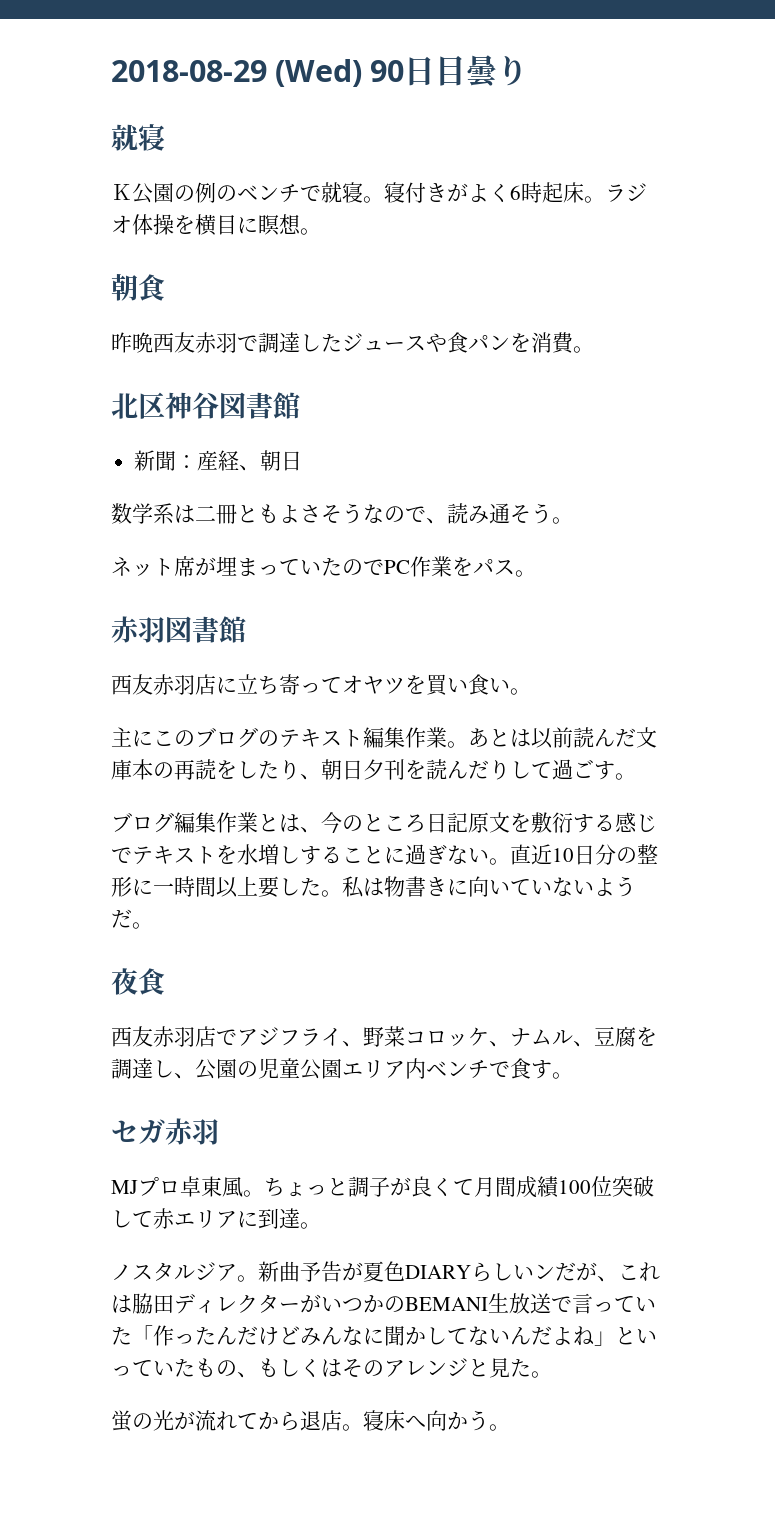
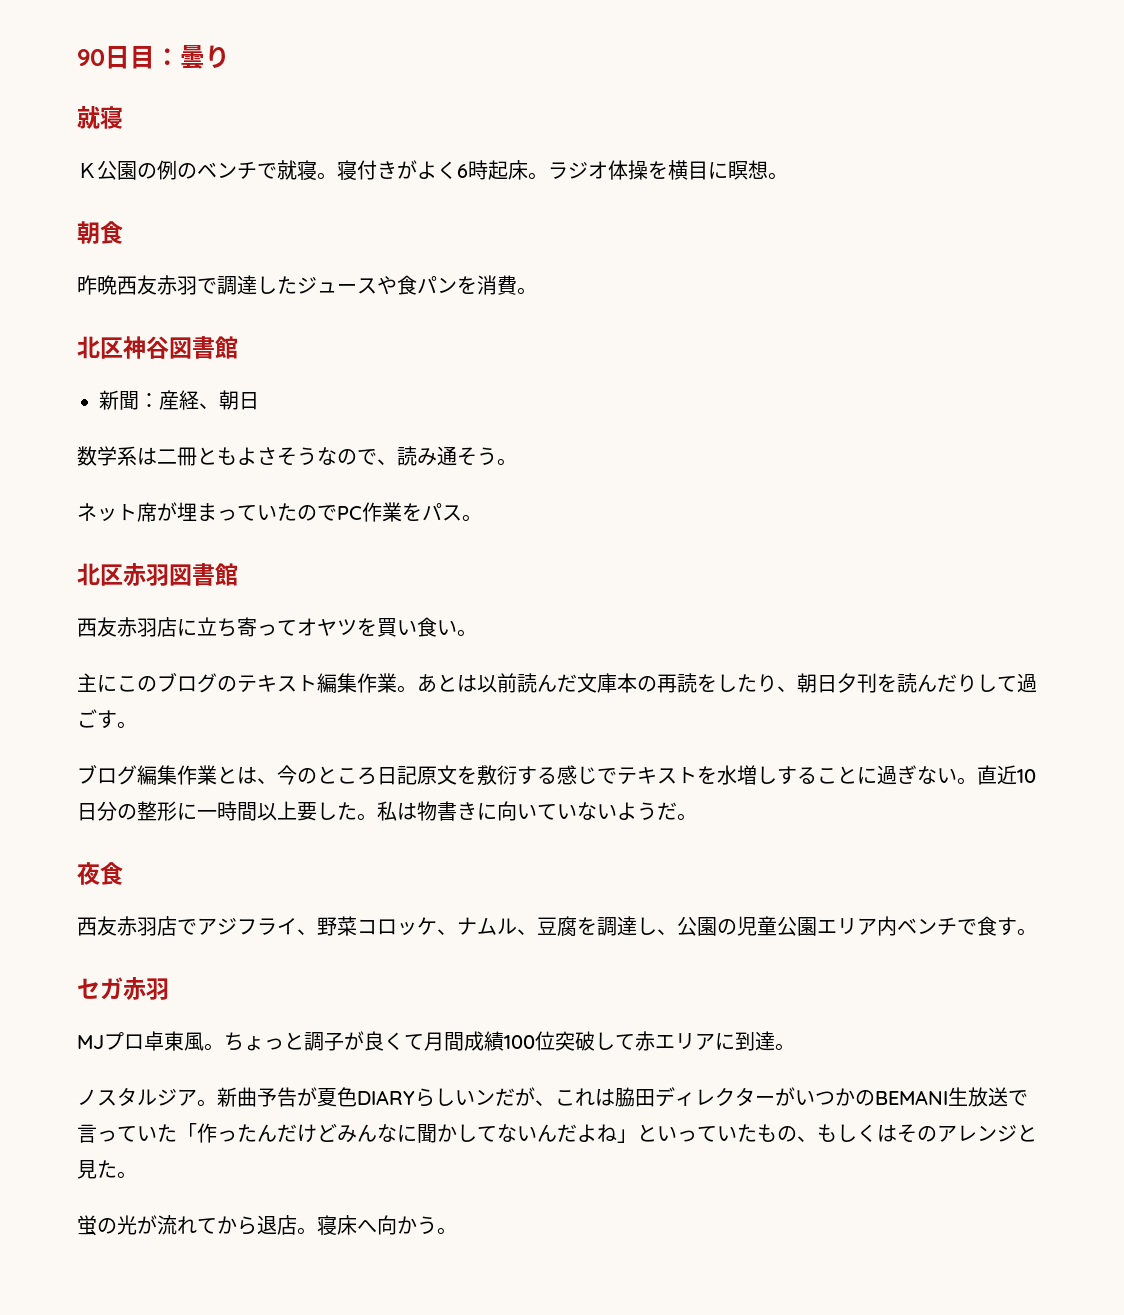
[111,59,363,87] 2018-08-29 (Wed) -> (77, 57) none
(467, 70) none -> [155,48,180,66] ：
(536, 573) none -> [77,563,123,586] 北区

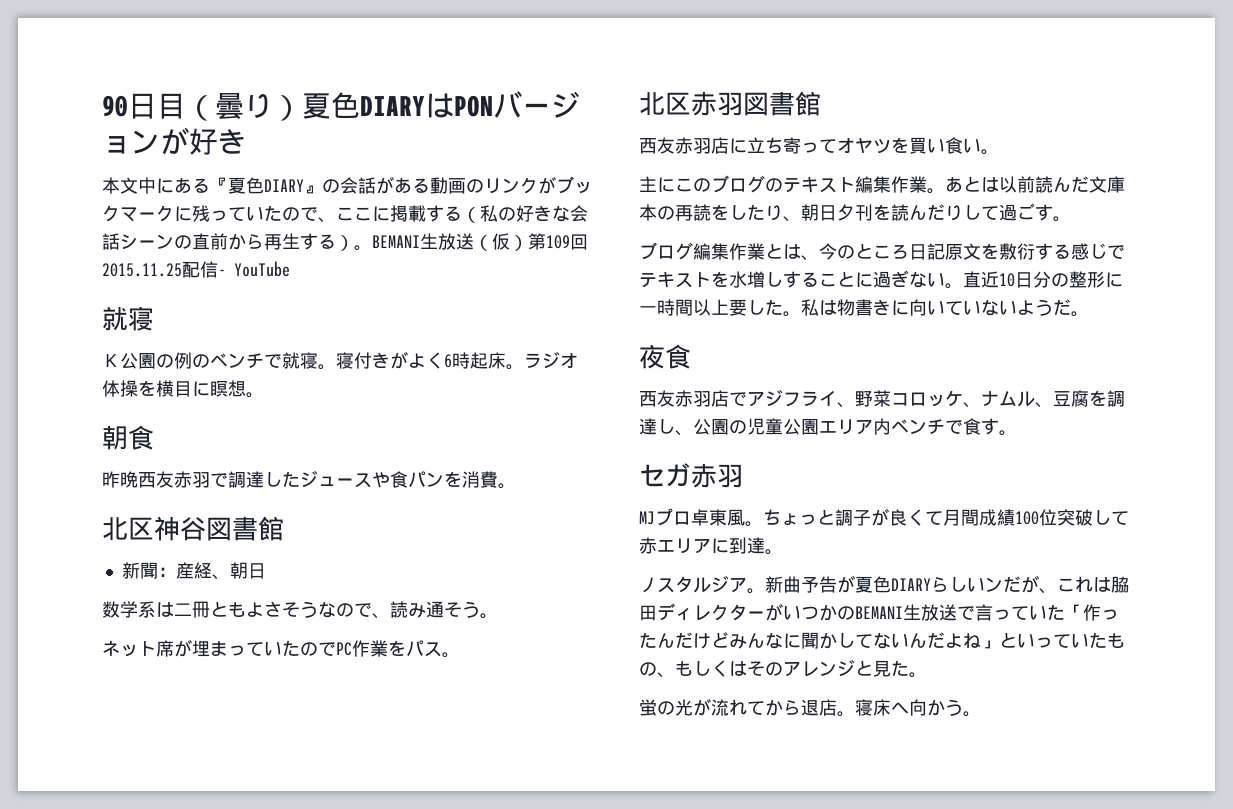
[155,48,180,66] ： -> [186,95,215,121] （
(230, 57) none -> [273,91,580,121] [102,127,247,155] [102,176,592,194] [102,205,588,223] [102,233,588,251] [102,261,290,278] ）夏色DIARYはPONバージョンが好き // 本文中にある『夏色DIARY』の会話がある動画のリンクがブックマークに残っていたので、ここに掲載する（私の好きな会話シーンの直前から再生する）。BEMANI生放送（仮）第109回2015.11.25配信- YouTube

